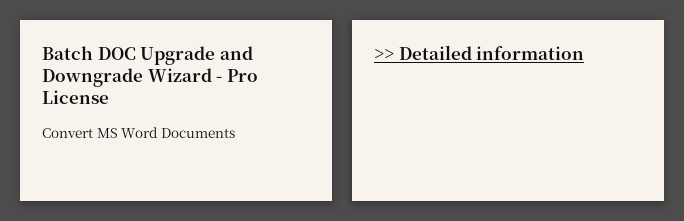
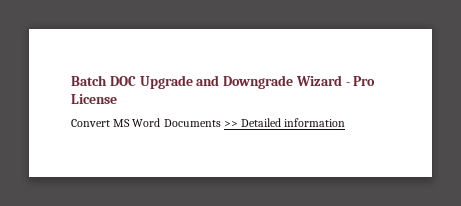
(235, 133) // -> (221, 123) none

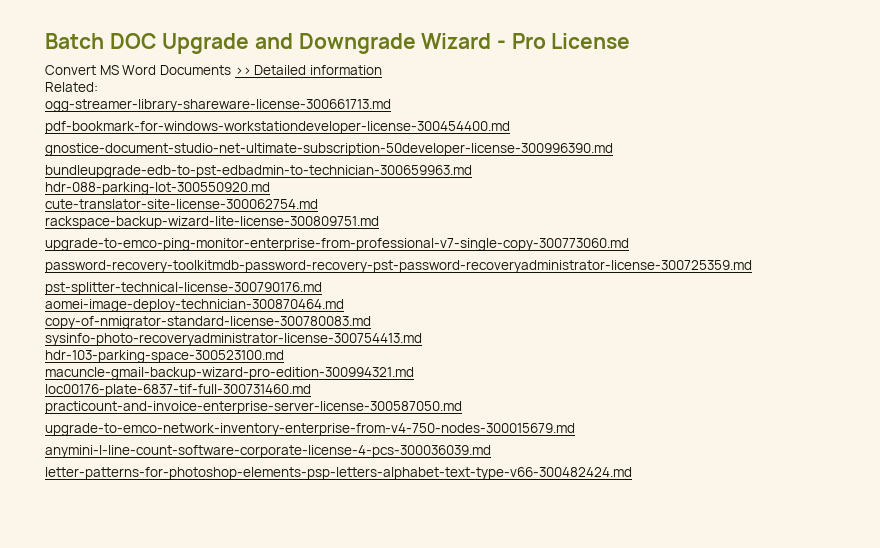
(346, 122) none -> [45,82,98,92] [45,99,391,112] [45,121,510,134] [45,143,613,156] [45,165,472,178] [45,182,270,195] [45,199,318,209] [45,216,379,229] [45,238,629,251] [45,260,752,273] [45,282,322,295] [45,299,344,312] [45,316,371,329] [45,333,422,346] [45,350,284,363] [45,367,414,380] [45,384,311,397] [45,401,462,414] [45,423,575,436] [45,445,491,458] [45,467,632,480] // Related: // ogg-streamer-library-shareware-license-300661713.md // pdf-bookmark-for-windows-workstationdeveloper-license-300454400.md // gnostice-document-studio-net-ultimate-subscription-50developer-license-300996390.md // bundleupgrade-edb-to-pst-edbadmin-to-technician-300659963.md // hdr-088-parking-lot-300550920.md // cute-translator-site-license-300062754.md // rackspace-backup-wizard-lite-license-300809751.md // upgrade-to-emco-ping-monitor-enterprise-from-professional-v7-single-copy-300773060.md // password-recovery-toolkitmdb-password-recovery-pst-password-recoveryadministrator-license-300725359.md // pst-splitter-technical-license-300790176.md // aomei-image-deploy-technician-300870464.md // copy-of-nmigrator-standard-license-300780083.md // sysinfo-photo-recoveryadministrator-license-300754413.md // hdr-103-parking-space-300523100.md // macuncle-gmail-backup-wizard-pro-edition-300994321.md // loc00176-plate-6837-tif-full-300731460.md // practicount-and-invoice-enterprise-server-license-300587050.md // upgrade-to-emco-network-inventory-enterprise-from-v4-750-nodes-300015679.md // anymini-l-line-count-software-corporate-license-4-pcs-300036039.md // letter-patterns-for-photoshop-elements-psp-letters-alphabet-text-type-v66-300482424.md

